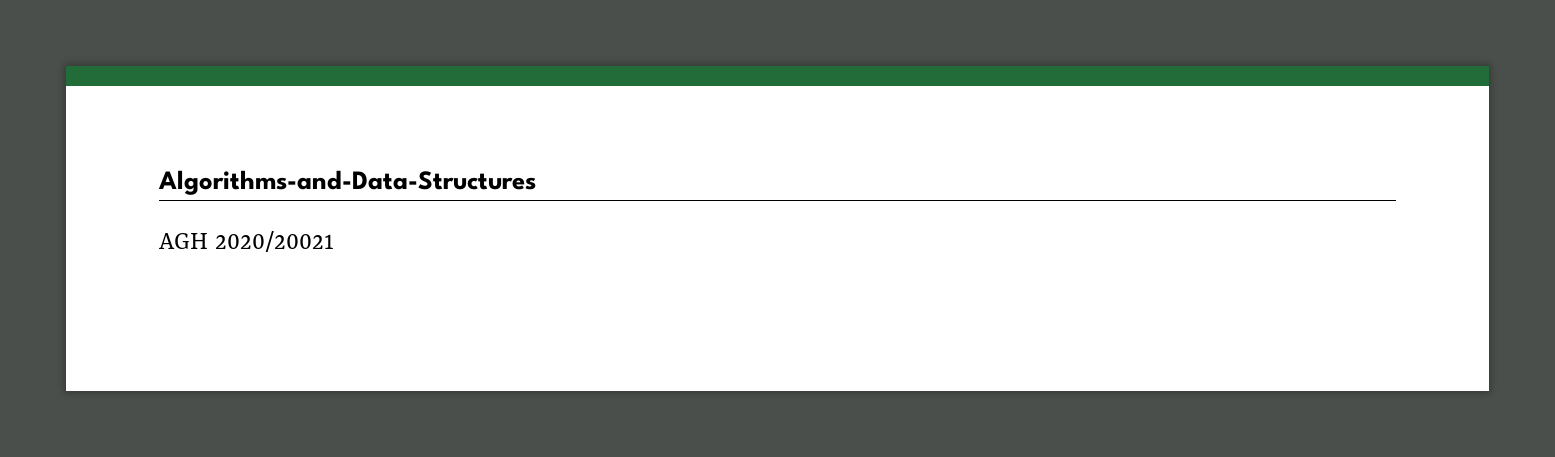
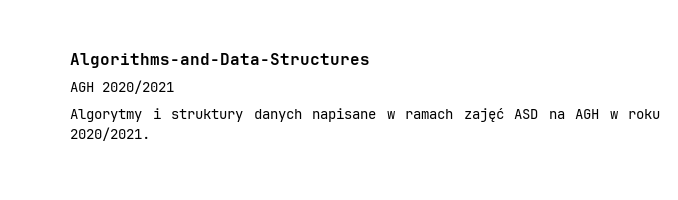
[215,231,335,252] 2020/20021 -> [102,80,174,94] [70,108,660,122] [70,127,150,141] 2020/2021 // Algorytmy i struktury danych napisane w ramach zajęć ASD na AGH w roku 2020/2021.

